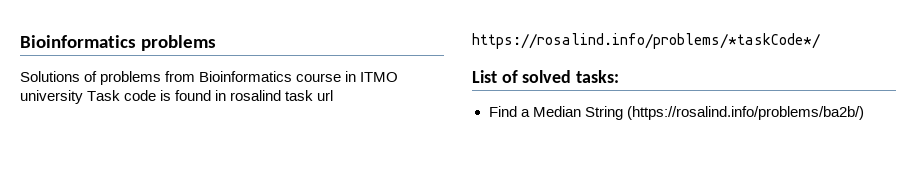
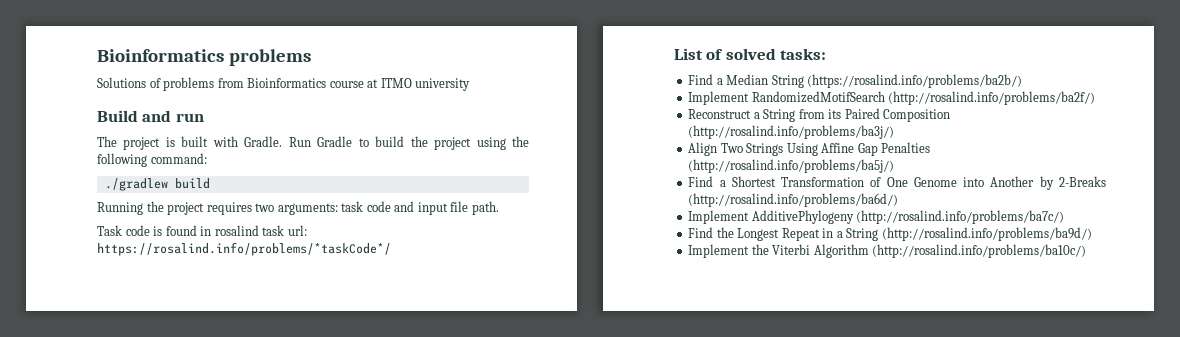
[345,71,357,82] in -> [367,79,379,88] at
(83, 97) none -> [97,110,204,122] [97,136,529,150] [97,153,207,167] [104,178,210,191] [97,201,499,215] // Build and run // The project is built with Gradle. Run Gradle to build the project using the following command: // ./gradlew build // Running the project requires two arguments: task code and input file path. //
[317,90,334,101] url -> [287,225,307,236] url:
(864, 113) none -> [688,91,1096,105] [688,108,951,122] [688,125,895,139] [688,142,931,156] [688,159,895,173] [688,176,1106,190] [688,193,899,207] [688,210,1065,224] [688,227,1092,241] [688,244,1087,258] // Implement RandomizedMotifSearch (http://rosalind.info/problems/ba2f/) // Reconstruct a String from its Paired Composition (http://rosalind.info/problems/ba3j/) // Align Two Strings Using Affine Gap Penalties (http://rosalind.info/problems/ba5j/) // Find a Shortest Transformation of One Genome into Another by 2-Breaks (http://rosalind.info/problems/ba6d/) // Implement AdditivePhylogeny (http://rosalind.info/problems/ba7c/) // Find the Longest Repeat in a String (http://rosalind.info/problems/ba9d/) // Implement the Viterbi Algorithm (http://rosalind.info/problems/ba10c/)

